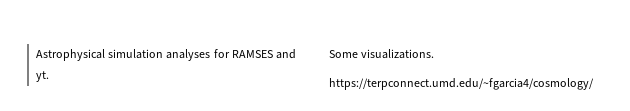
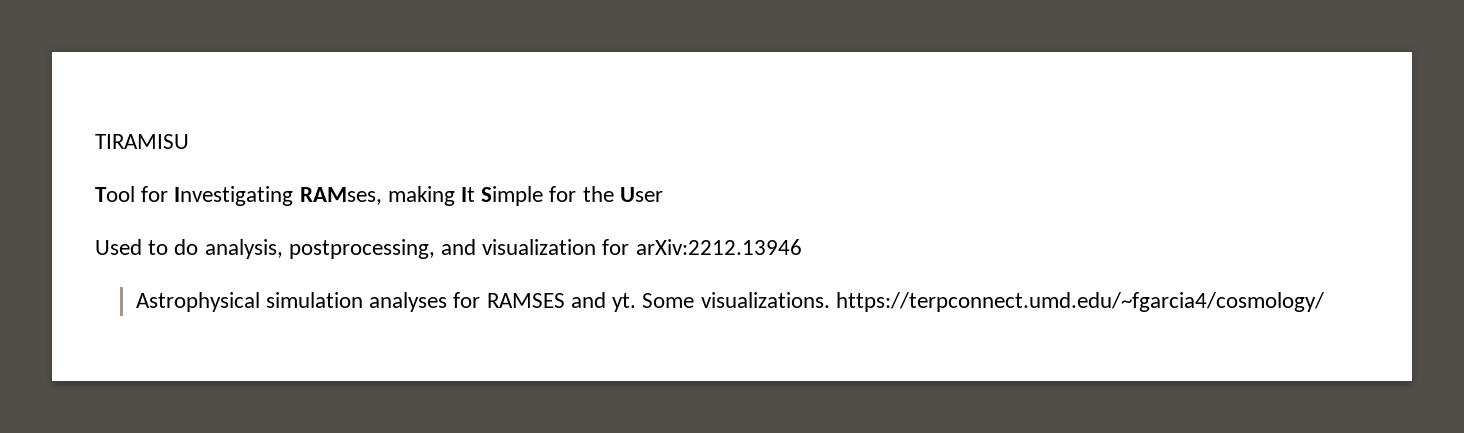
(35, 55) none -> [95,134,189,149] [95,186,663,206] [95,239,802,259] TIRAMISU // Tool for Investigating RAMses, making It Simple for the User // Used to do analysis, postprocessing, and visualization for arXiv:2212.13946 //
(49, 76) // -> (637, 302) none
(435, 54) // -> (830, 300) none

